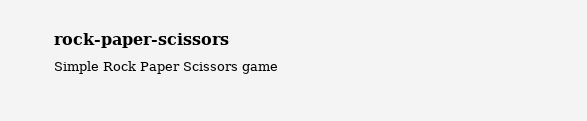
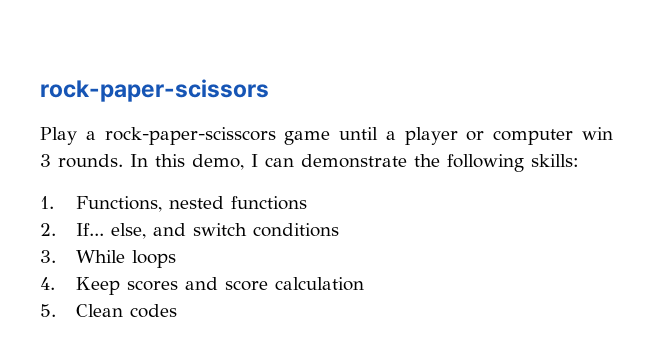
[54,61,278,74] Simple Rock Paper Scissors game -> [40,127,613,145] [40,154,579,172] [40,196,307,212] [40,223,339,239] [40,250,176,268] [40,277,364,295] [40,304,177,318] Play a rock-paper-scisscors game until a player or computer win 3 rounds. In this demo, I can demonstrate the following skills: // 1. Functions, nested functions // 2. If... else, and switch conditions // 3. While loops // 4. Keep scores and score calculation // 5. Clean codes

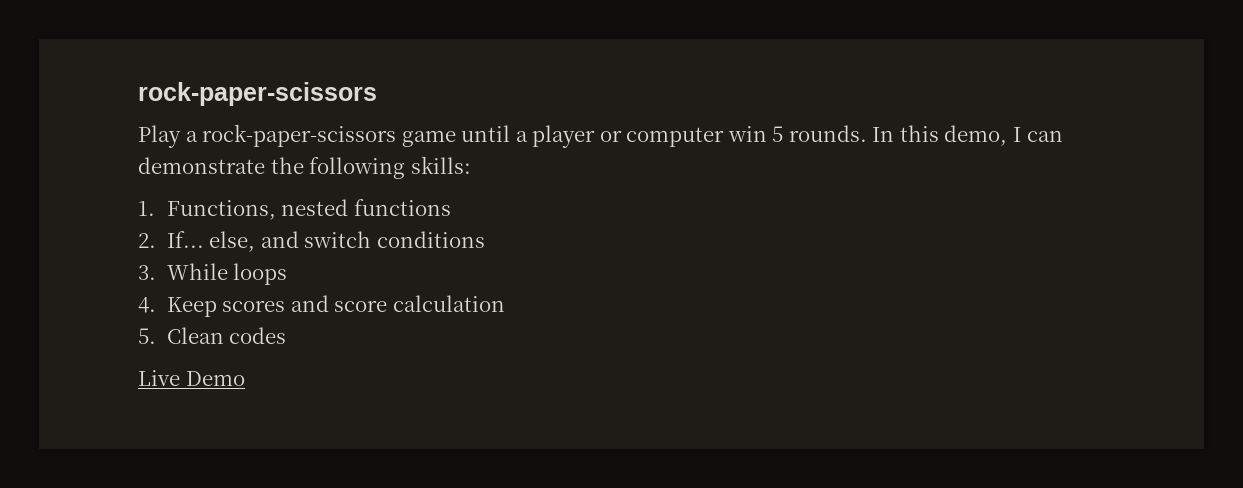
[104,127,276,145] rock-paper-scisscors -> [202,124,397,147] rock-paper-scissors
[40,154,51,167] 3 -> [772,126,784,142] 5
(177, 311) none -> [138,370,245,386] // Live Demo

